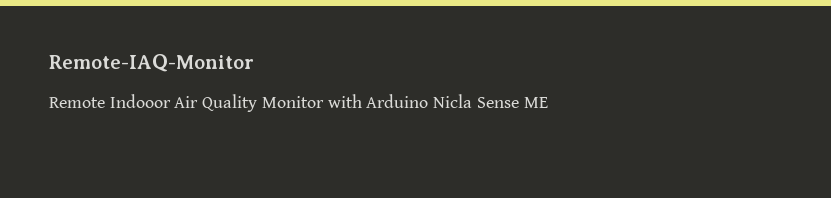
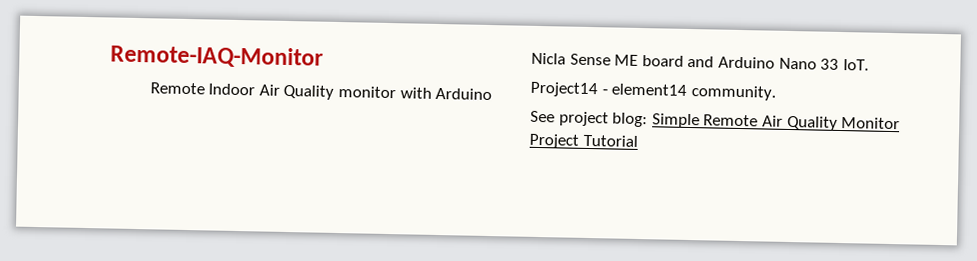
[109,94,324,112] Indooor Air Quality Monitor -> [208,83,396,100] Indoor Air Quality monitor
(548, 102) none -> [641,55,869,71] [530,81,776,101] [530,110,901,131] [529,133,638,149] board and Arduino Nano 33 IoT. // Project14 - element14 community. // See project blog: Simple Remote Air Quality Monitor Project Tutorial

